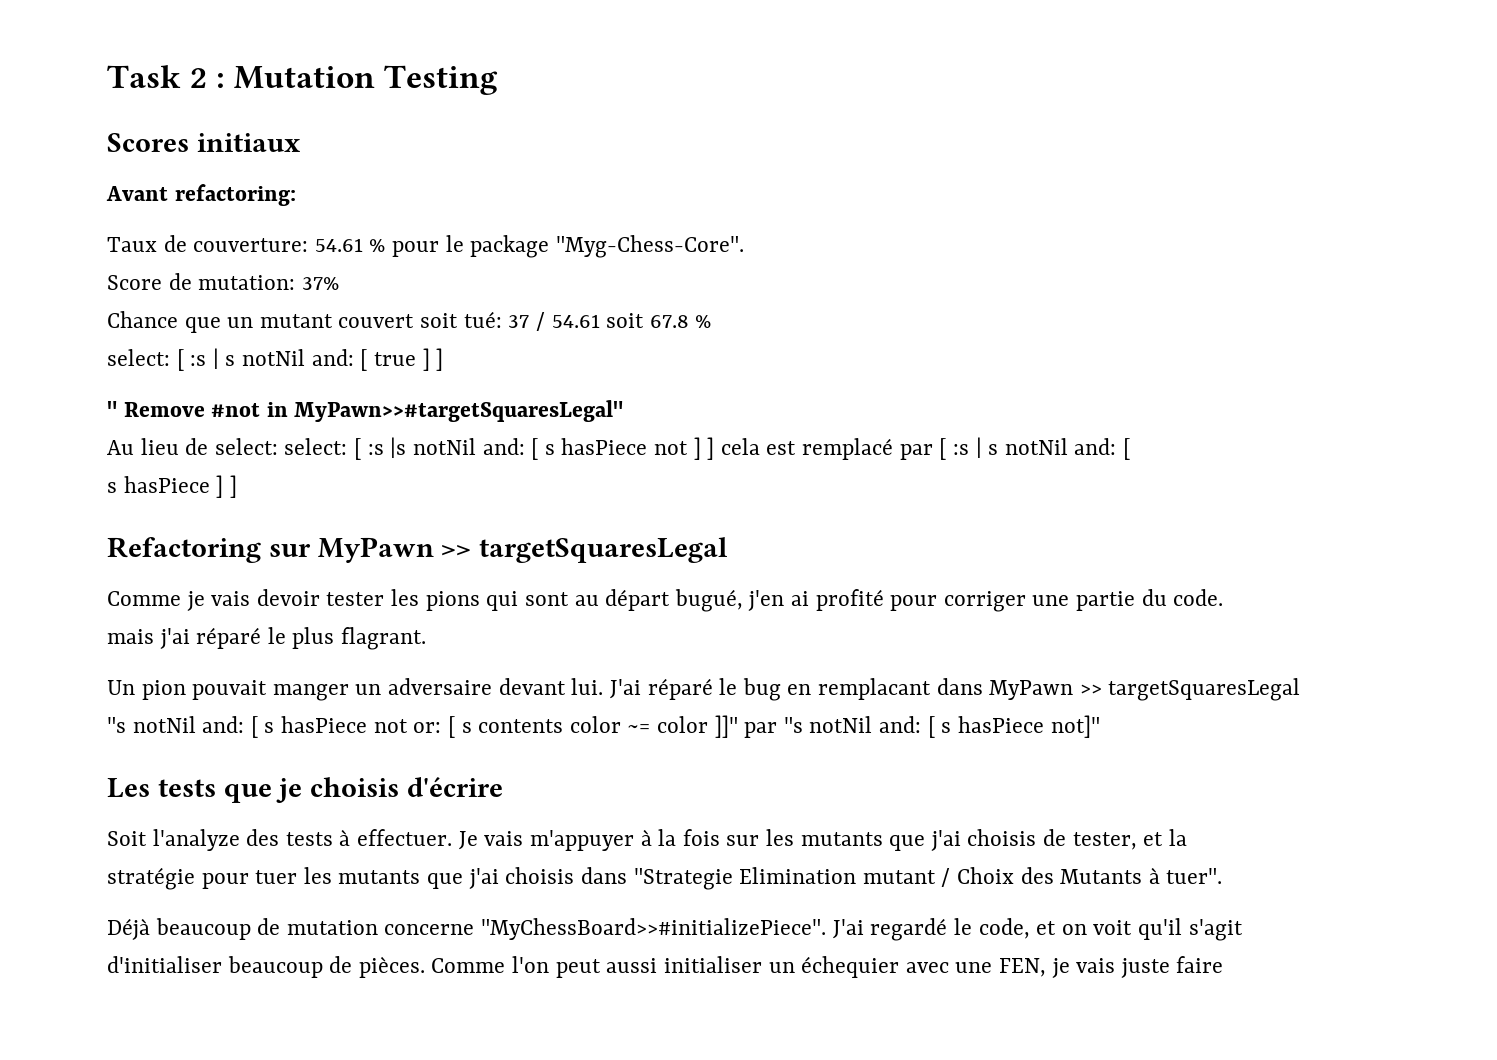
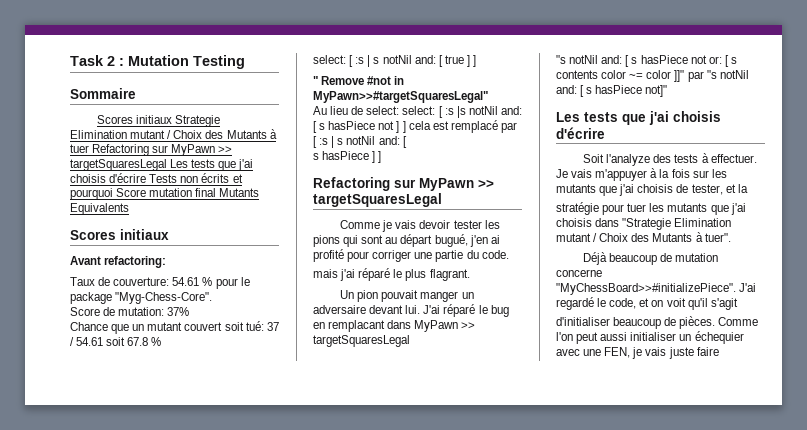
(499, 80) none -> [70,88,136,99] [97,115,221,127] [70,129,277,139] [70,144,233,156] [70,159,254,171] [70,173,243,183] [70,188,260,200] [70,203,129,215] // Sommaire // Scores initiaux Strategie Elimination mutant / Choix des Mutants à tuer Refactoring sur MyPawn >> targetSquaresLegal Les tests que j'ai choisis d'écrire Tests non écrits et pourquoi Score mutation final Mutants Equivalents
[276,778,303,803] je -> [649,111,669,125] j'ai

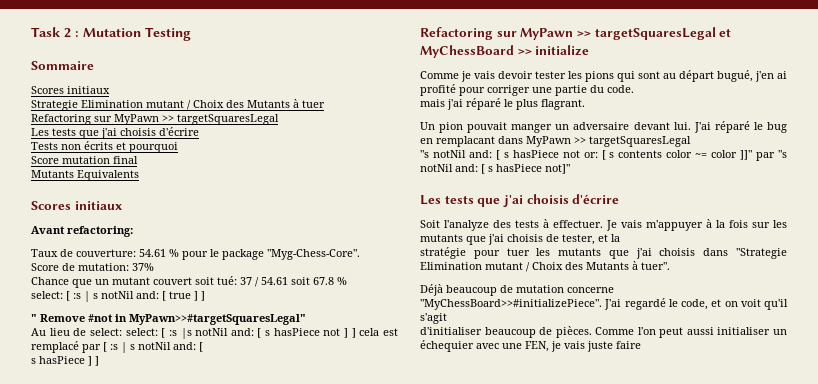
(173, 119) none -> (110, 90) //
[92,144,233,156] [70,159,254,171] [70,173,147,183] Refactoring sur MyPawn >> targetSquaresLegal Les tests que j'ai choisis d'écrire -> [31,114,279,125] [31,127,199,139] // Refactoring sur MyPawn >> targetSquaresLegal // Les tests que j'ai choisis d'écrire //
(113, 194) none -> (178, 147) //
(217, 192) none -> (138, 160) //
(442, 200) none -> [719,29,732,37] [420,45,590,58] et MyChessBoard >> initialize

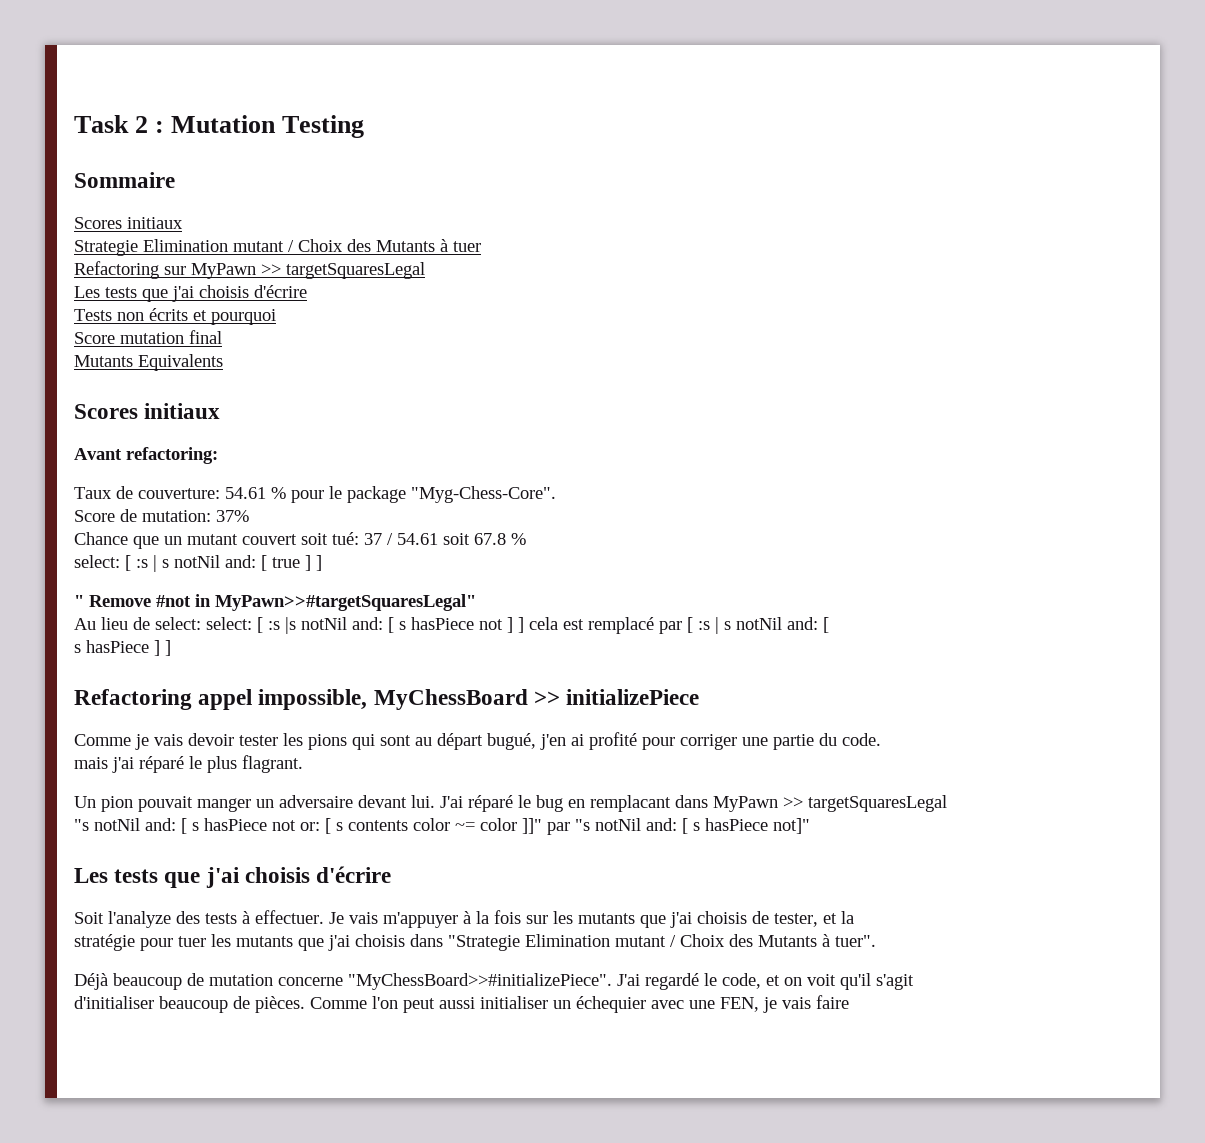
[496,27,732,40] sur MyPawn >> targetSquaresLegal et -> [198,689,368,710] appel impossible,
[535,45,590,56] initialize -> [566,689,700,705] initializePiece
[587,341,613,352] juste -> (811, 1003) none

